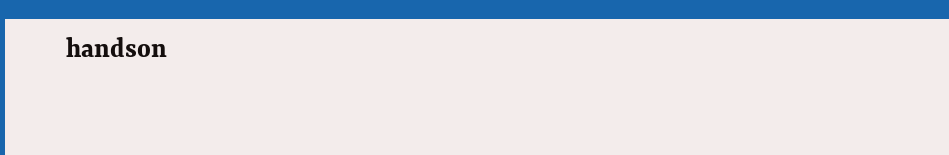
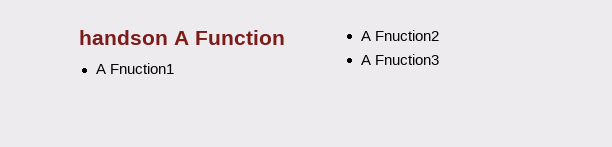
(167, 47) none -> [174,30,285,45] [95,63,174,74] [360,30,439,41] [360,54,439,65] A Function // A Fnuction1 // A Fnuction2 // A Fnuction3

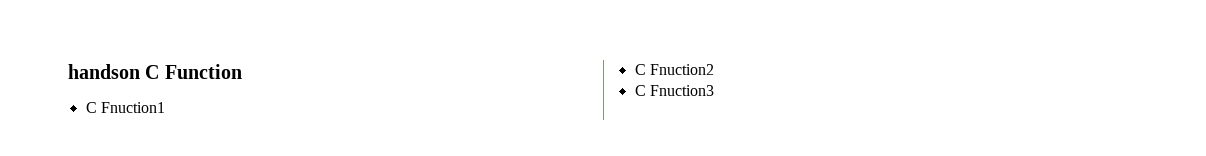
[174,31,189,45] A -> [145,65,160,79] C
[95,64,106,74] A -> [85,102,97,113] C
[360,31,371,41] A -> [634,64,646,75] C
[360,55,371,65] A -> [634,85,646,96] C

